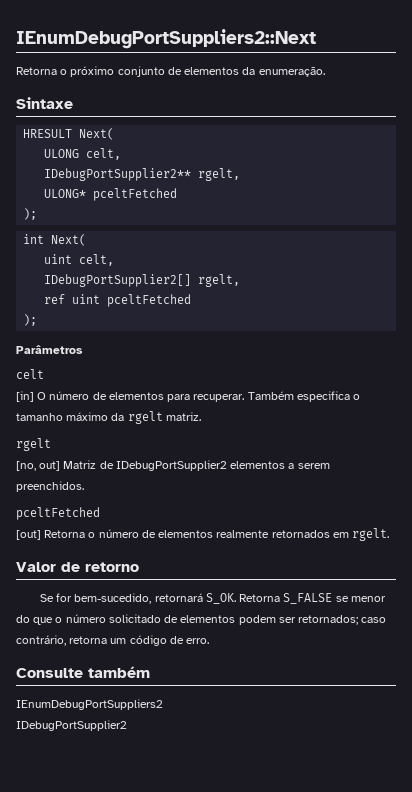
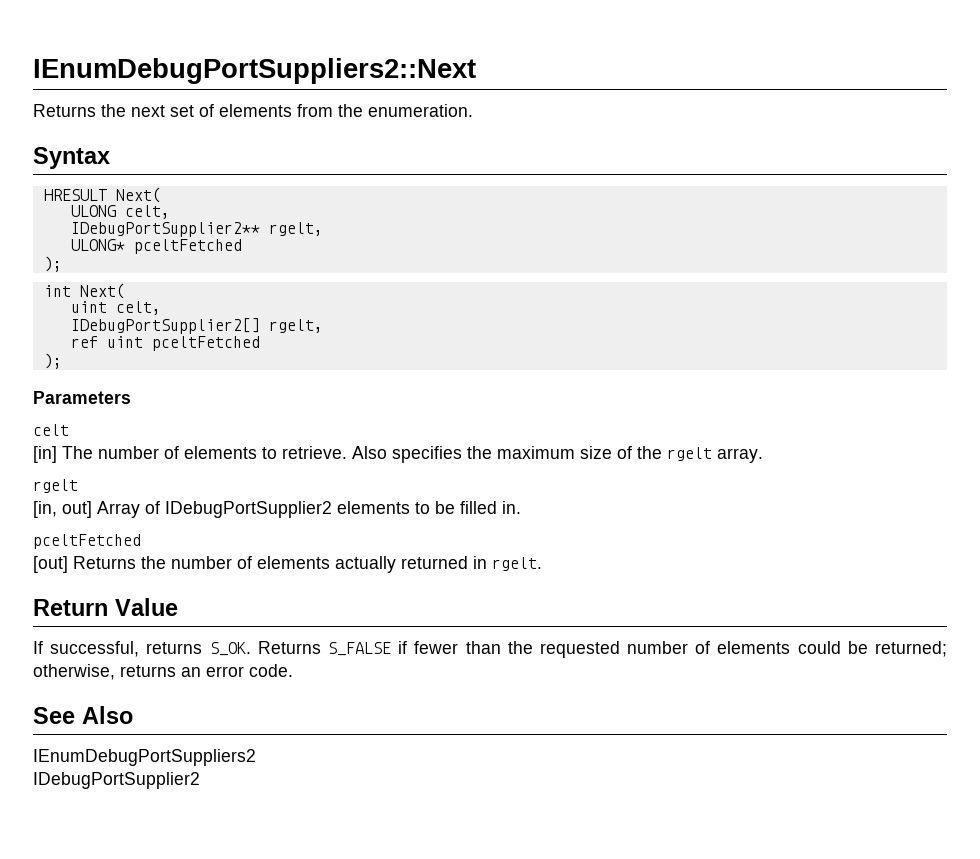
[16,66,325,77] [16,97,73,109] Retorna o próximo conjunto de elementos da enumeração. // Sintaxe -> [33,104,473,117] [33,147,110,169] Returns the next set of elements from the enumeration. // Syntax
[16,345,83,354] Parâmetros -> [33,391,131,404] Parameters
[37,391,361,402] [16,411,201,424] [16,438,51,451] [16,460,330,471] [16,481,84,492] [16,507,100,520] [16,528,390,541] [16,562,139,572] [39,593,386,604] [16,614,387,625] [16,635,210,646] [16,666,150,678] O número de elementos para recuperar. Também especifica o tamanho máximo da rgelt matriz. // rgelt // [no, out] Matriz de IDebugPortSupplier2 elementos a serem preenchidos. // pceltFetched // [out] Retorna o número de elementos realmente retornados em rgelt. // Valor de retorno // Se for bem-sucedido, retornará S_OK. Retorna S_FALSE se menor do que o número solicitado de elementos podem ser retornados; caso contrário, retorna um código de erro. // Consulte também -> [62,446,763,463] [33,479,78,493] [33,501,521,518] [33,534,141,549] [33,556,542,573] [33,598,178,616] [33,641,947,658] [33,664,293,680] [33,706,133,724] The number of elements to retrieve. Also specifies the maximum size of the rgelt array. // rgelt // [in, out] Array of IDebugPortSupplier2 elements to be filled in. // pceltFetched // [out] Returns the number of elements actually returned in rgelt. // Return Value // If successful, returns S_OK. Returns S_FALSE if fewer than the requested number of elements could be returned; otherwise, returns an error code. // See Also

